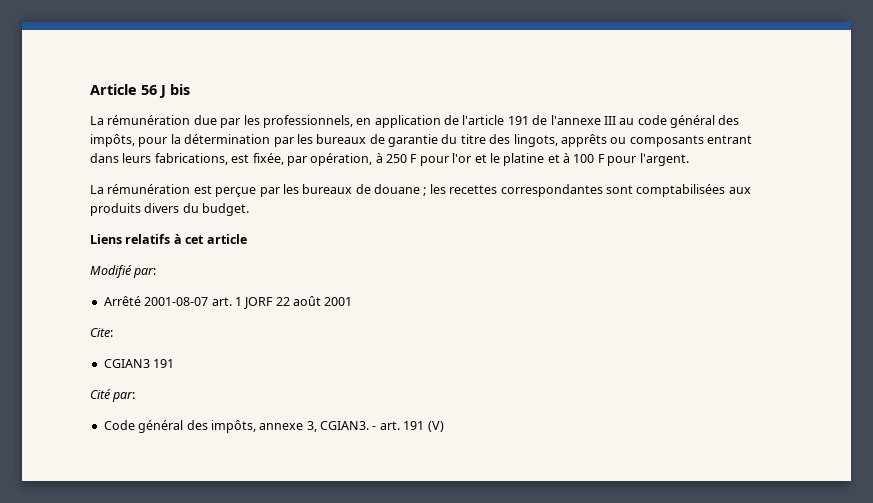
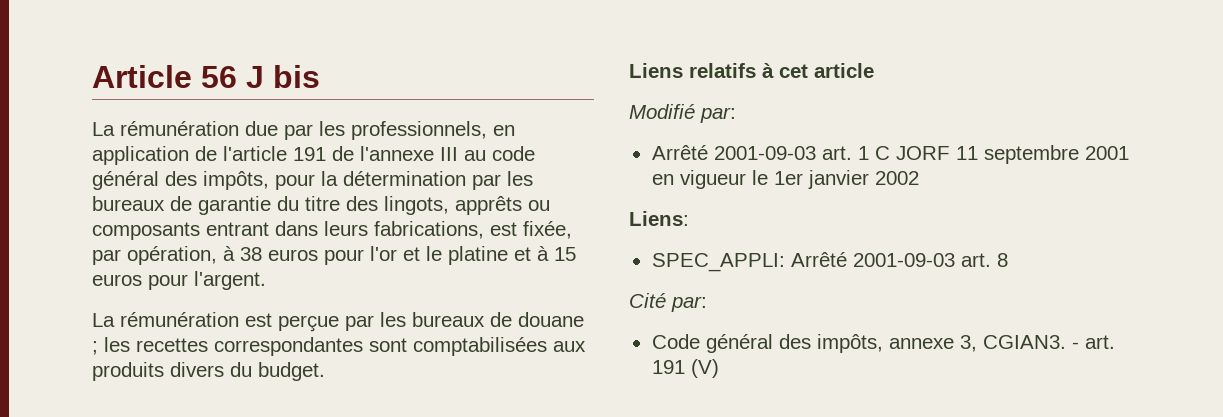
[386,154,418,163] 250 F -> [240,247,318,261] 38 euros
[573,154,605,163] 100 F -> [554,247,576,261] [92,274,142,286] 15 euros
[144,297,209,306] 2001-08-07 -> [713,146,816,160] 2001-09-03
[244,296,353,309] [90,328,113,337] [103,359,175,368] JORF 22 août 2001 // Cite: // CGIAN3 191 -> [874,145,1129,164] [651,170,919,189] [629,211,689,226] [651,252,1008,272] C JORF 11 septembre 2001 en vigueur le 1er janvier 2002 // Liens: // SPEC_APPLI: Arrêté 2001-09-03 art. 8

